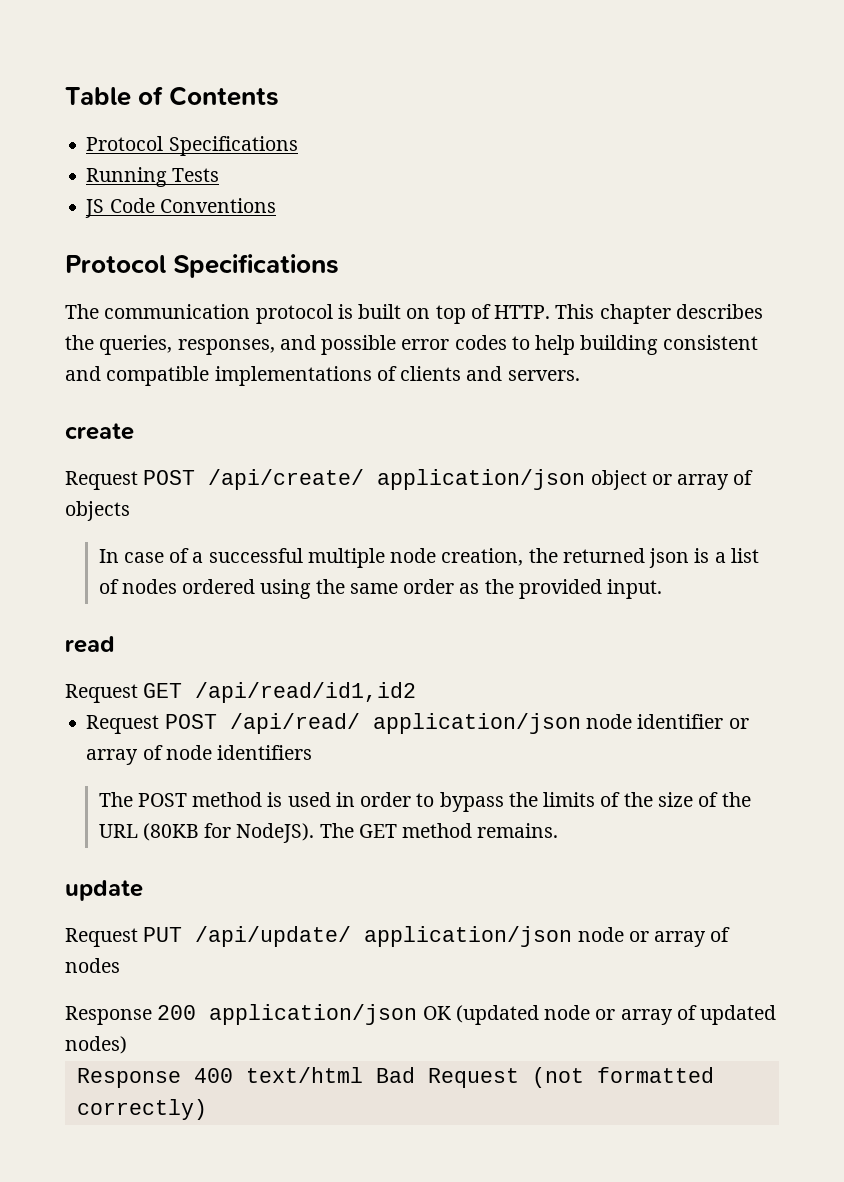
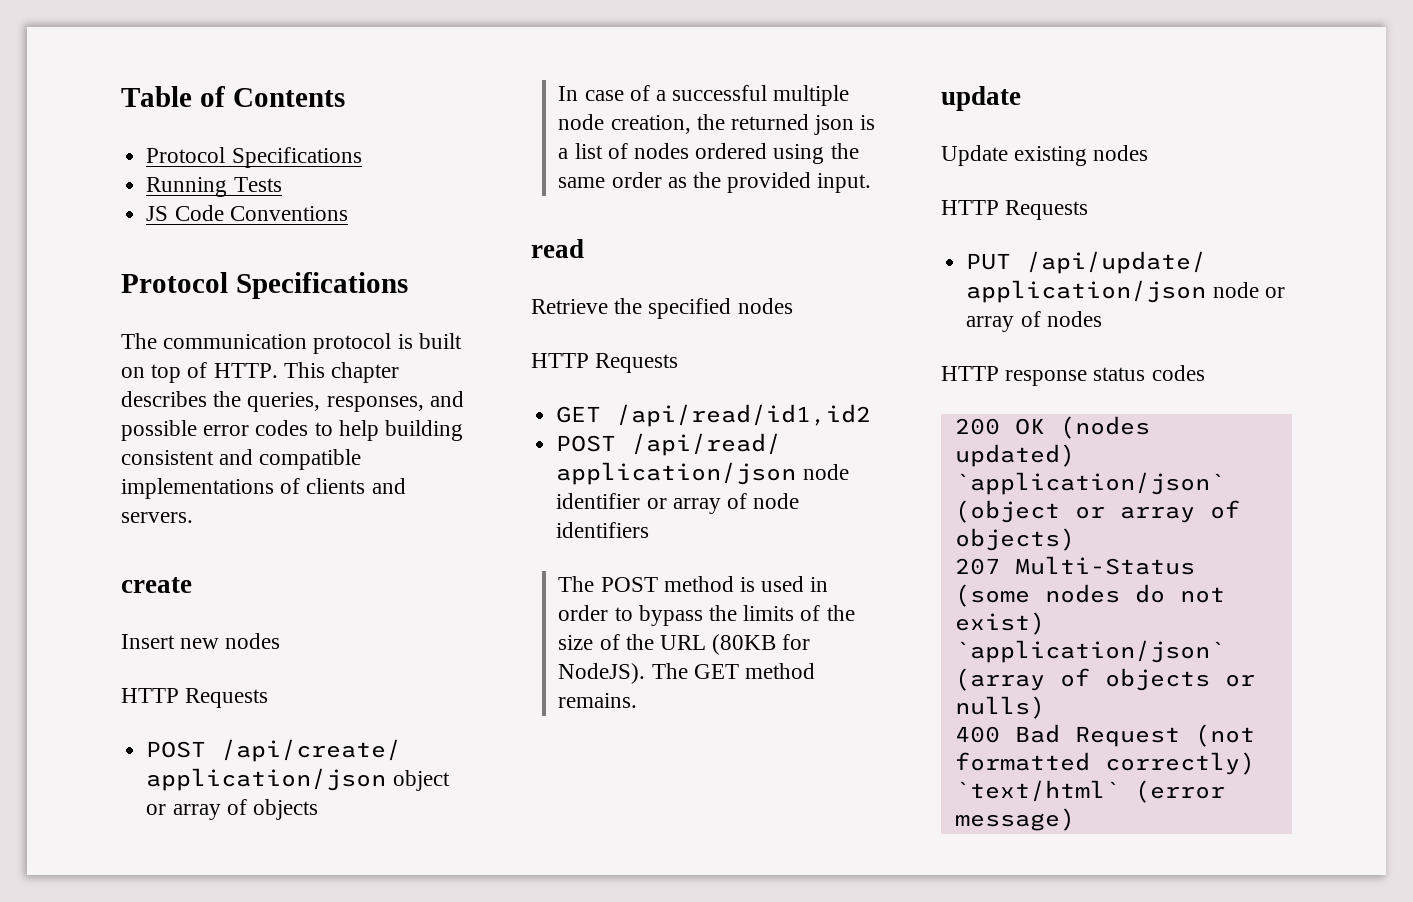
[65,471,138,490] Request -> [121,633,281,649] [121,688,269,708] Insert new nodes // HTTP Requests //
[65,684,138,703] Request -> [531,298,793,319] [531,353,679,373] Retrieve the specified nodes // HTTP Requests //
[86,715,160,734] Request -> (872, 415) none
[65,928,138,947] Request -> [941,145,1149,166] [941,200,1089,220] Update existing nodes // HTTP Requests //
[65,1004,777,1025] [65,1036,127,1054] [76,1067,363,1088] Response 200 application/json OK (updated node or array of updated nodes) // Response 400 text/html -> [941,365,1205,386] [954,416,1150,439] [954,444,1075,467] [954,472,1225,495] [954,500,1240,523] [954,528,1075,551] [954,556,1195,575] [954,584,1225,607] [954,612,1045,635] [954,640,1225,663] [954,668,1255,691] [954,696,1045,719] [954,726,1000,743] HTTP response status codes // 200 OK (nodes updated) `application/json` (object or array of objects) // 207 Multi-Status (some nodes do not exist) `application/json` (array of objects or nulls) // 400
(207, 1109) none -> [954,780,1225,803] [954,808,1075,831] `text/html` (error message)

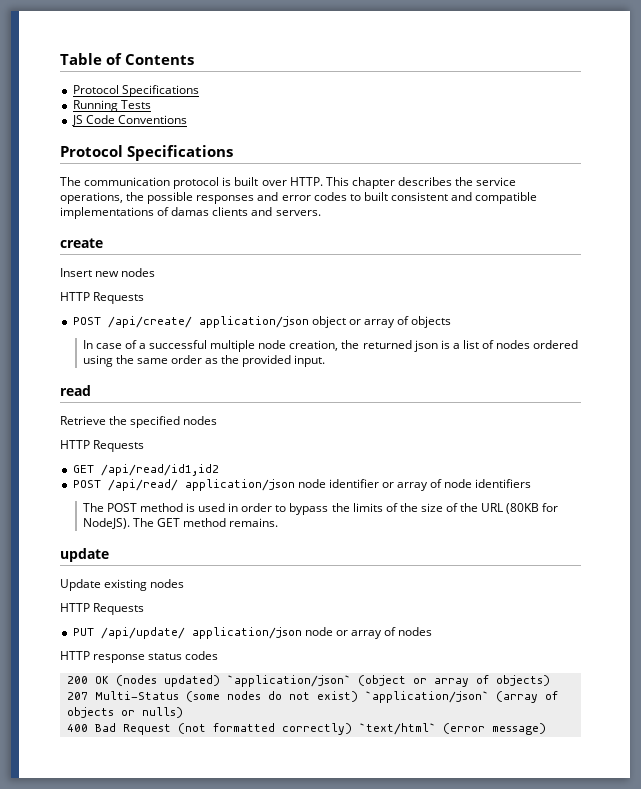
[121,362,208,383] on top of -> [261,180,287,186] over
[247,391,464,412] [121,420,197,441] queries, responses, and possible -> [476,177,517,186] [60,192,279,204] service operations, the possible responses and
[338,420,464,441] help building -> [363,192,388,201] built
(301, 486) none -> [171,207,210,216] damas

